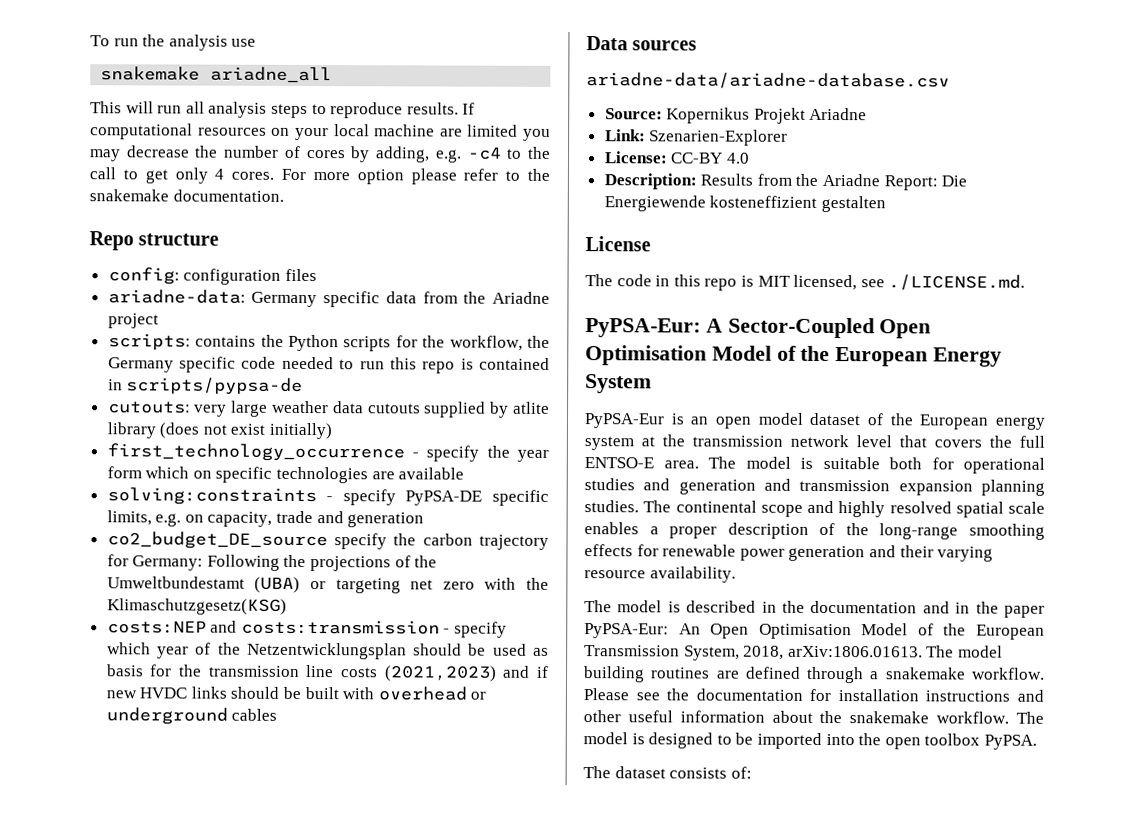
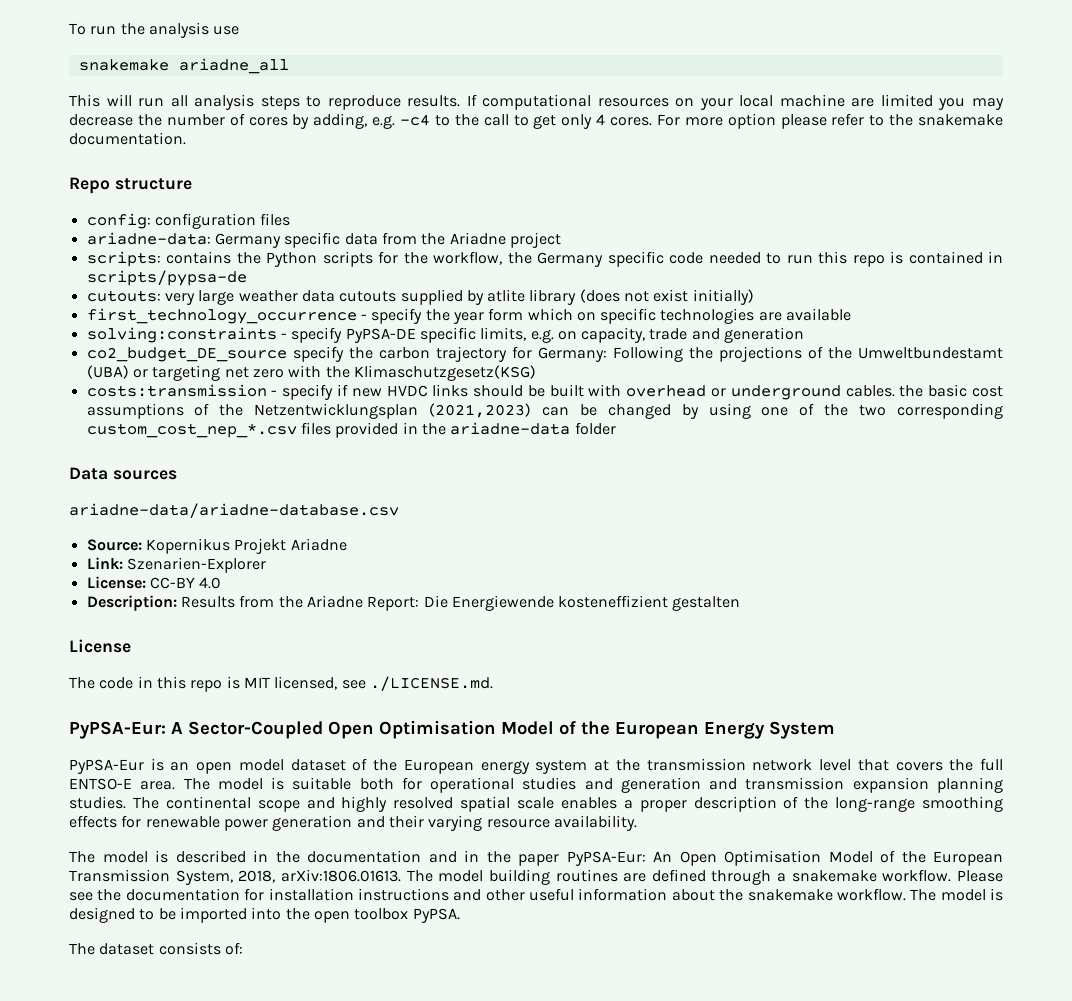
[106,620,238,634] costs:NEP and -> (536, 373) none
[106,642,550,660] [106,664,531,682] which year of the Netzentwicklungsplan should be used as basis for the transmission line costs (2021,2023) and -> (334, 392) none
[231,708,278,721] cables -> [845,384,1003,397] [86,403,1003,419] [86,422,616,438] cables. the basic cost assumptions of the Netzentwicklungsplan (2021,2023) can be changed by using one of the two corresponding custom_cost_nep_*.csv files provided in the ariadne-data folder

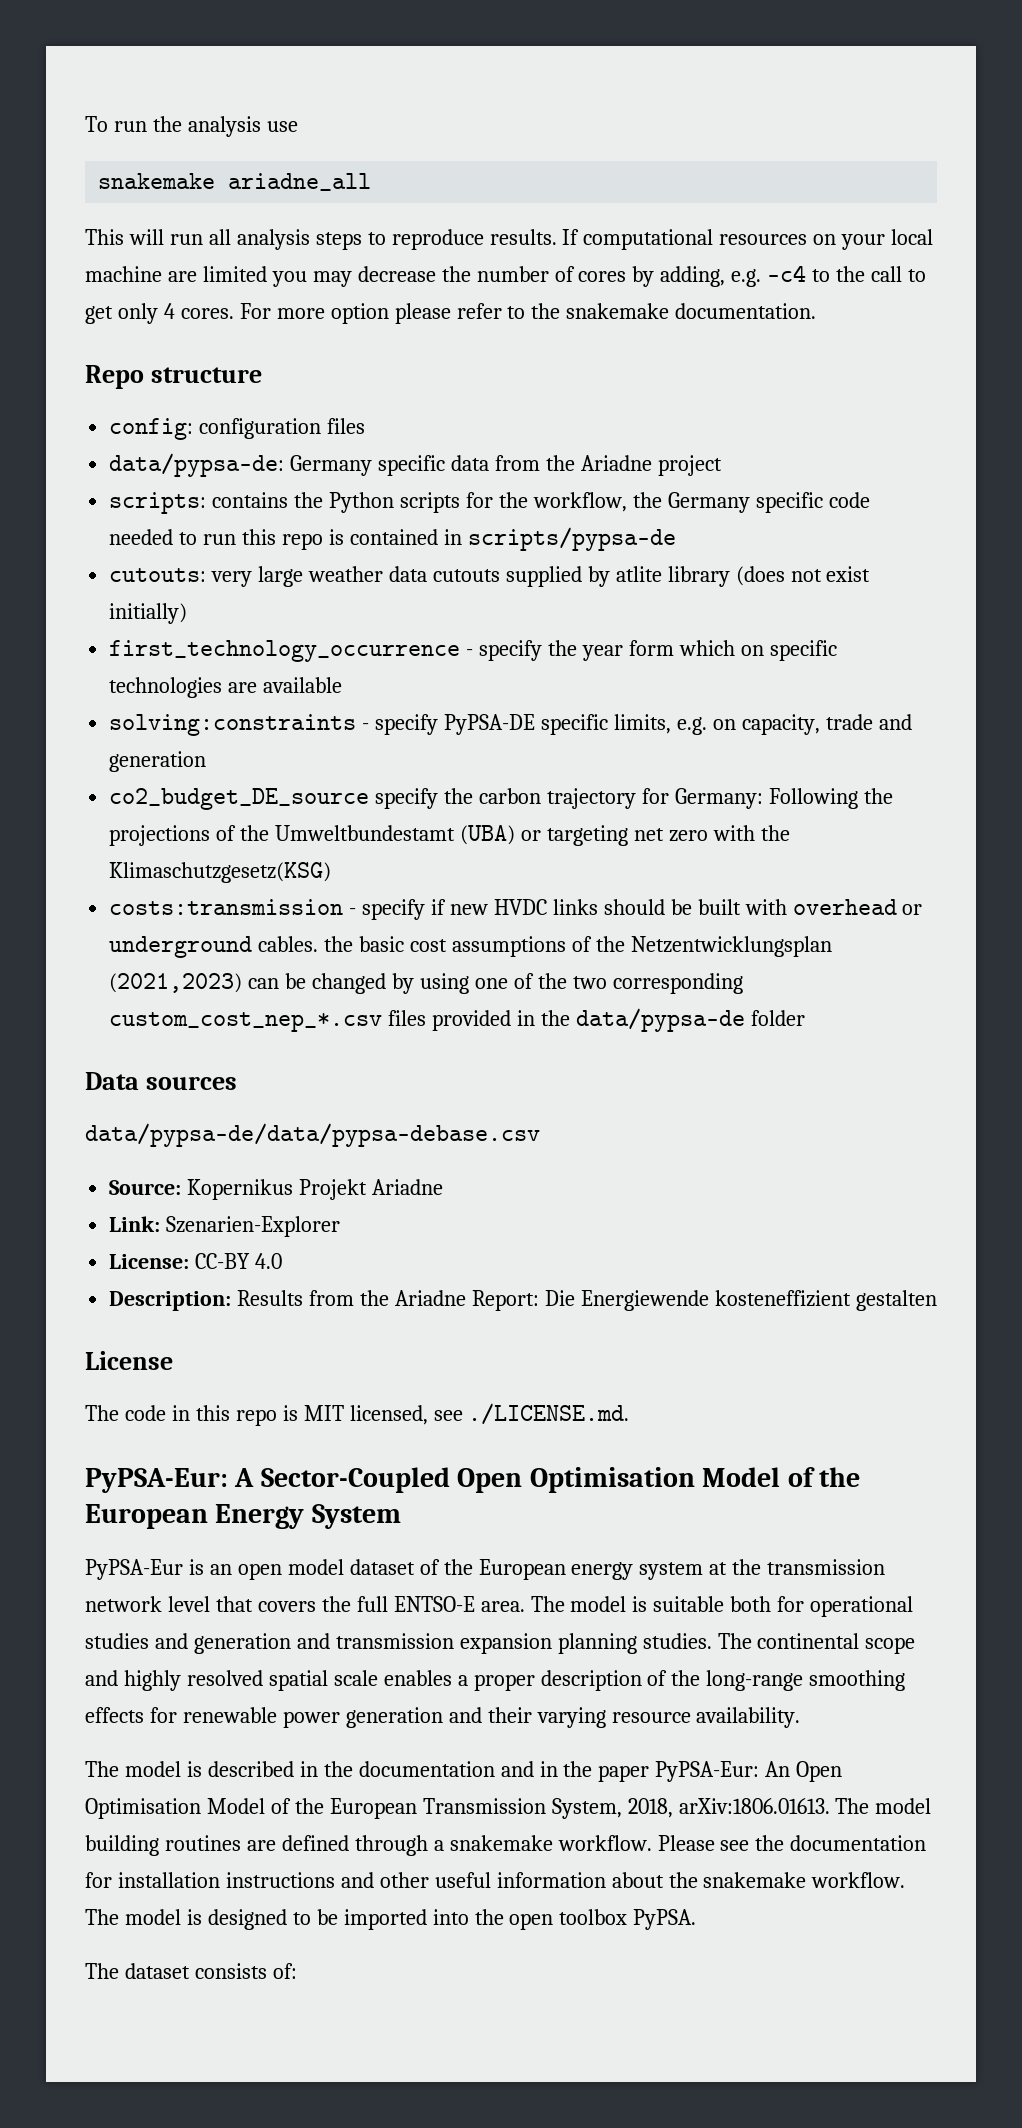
[86,232,211,245] ariadne-data: -> [109,453,285,477] data/pypsa-de:
[450,422,571,435] ariadne-data -> [575,1008,745,1032] data/pypsa-de
[69,503,399,518] ariadne-data/ariadne-database.csv -> [85,1123,540,1147] data/pypsa-de/data/pypsa-debase.csv

